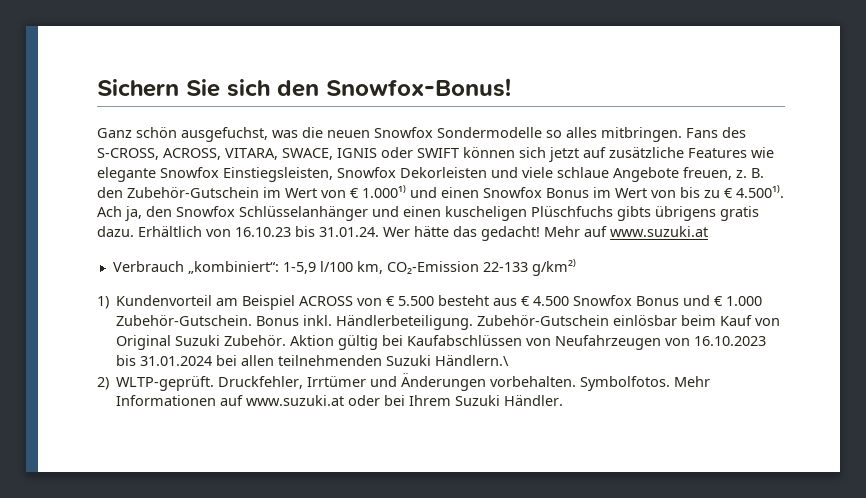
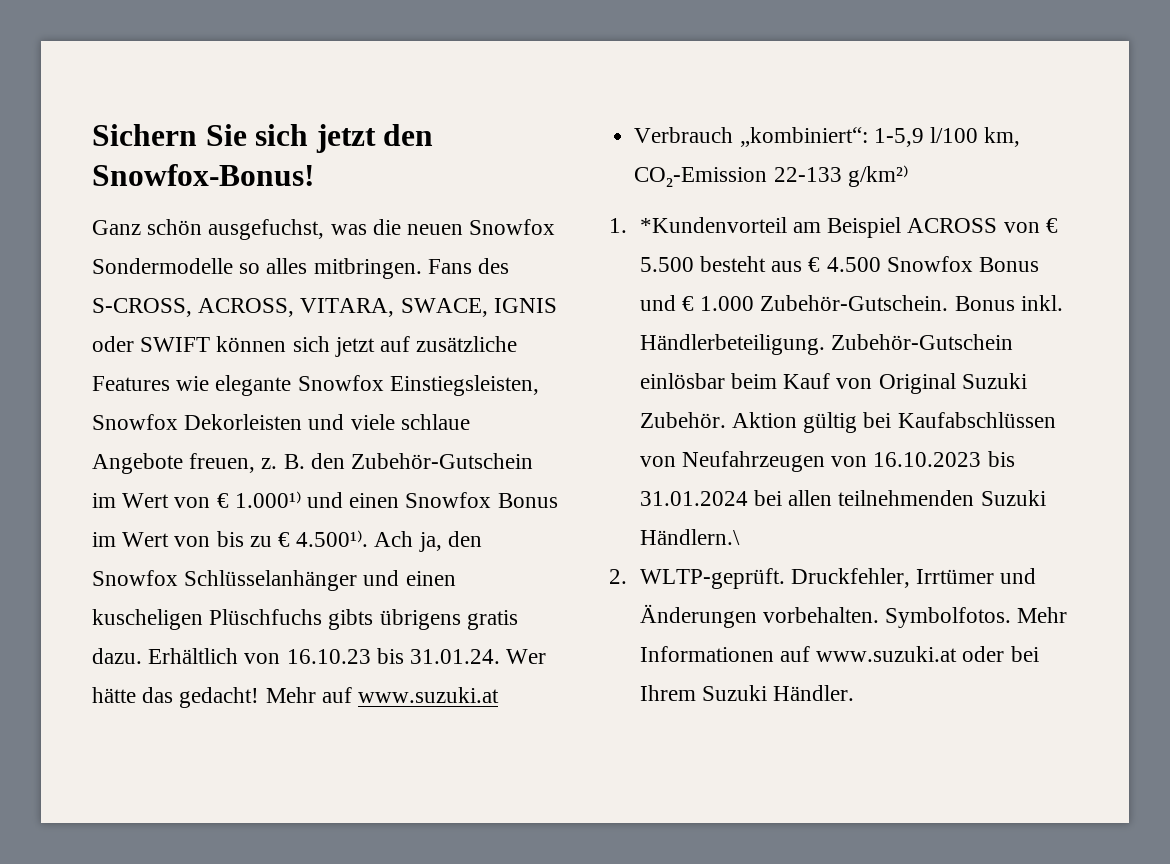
(270, 88) none -> [315,124,376,153] jetzt
[97,295,213,309] 1) Kundenvorteil -> [609,217,787,233] 1. *Kundenvorteil
[97,377,109,390] 2) -> [609,569,627,584] 2.

